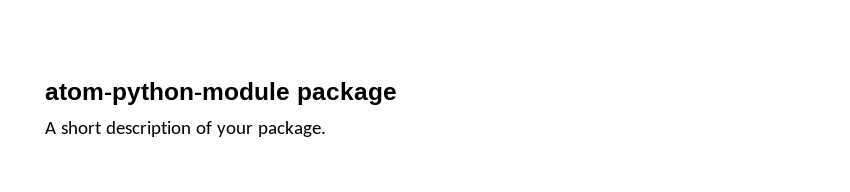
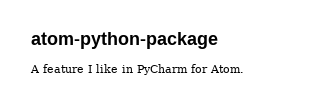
[45,82,397,105] atom-python-module package -> [31,32,218,49] atom-python-package
[60,121,326,137] short description of your package. -> [43,64,244,75] feature I like in PyCharm for Atom.

